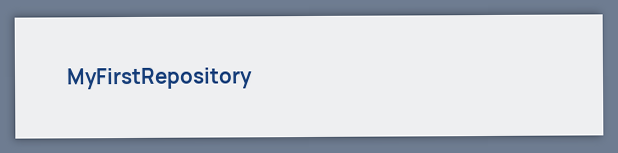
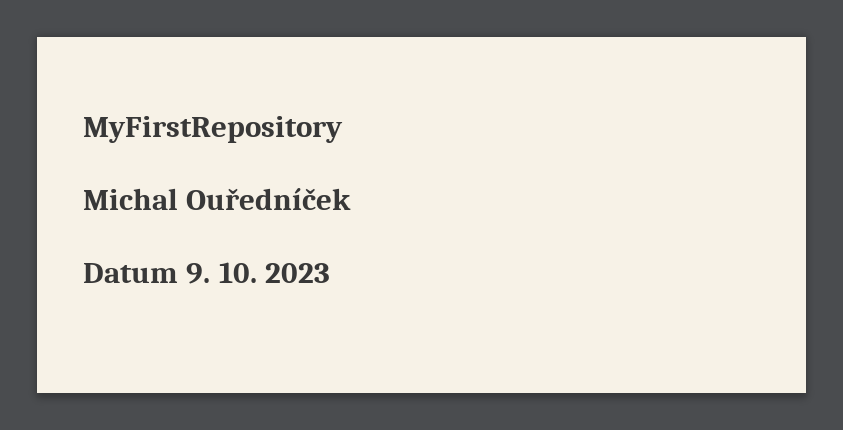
(253, 78) none -> [83,188,352,210] [83,262,331,284] // Michal Ouředníček // Datum 9. 10. 2023

